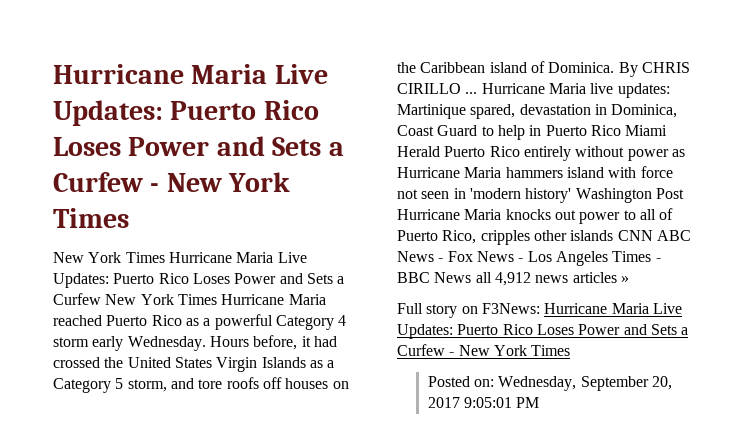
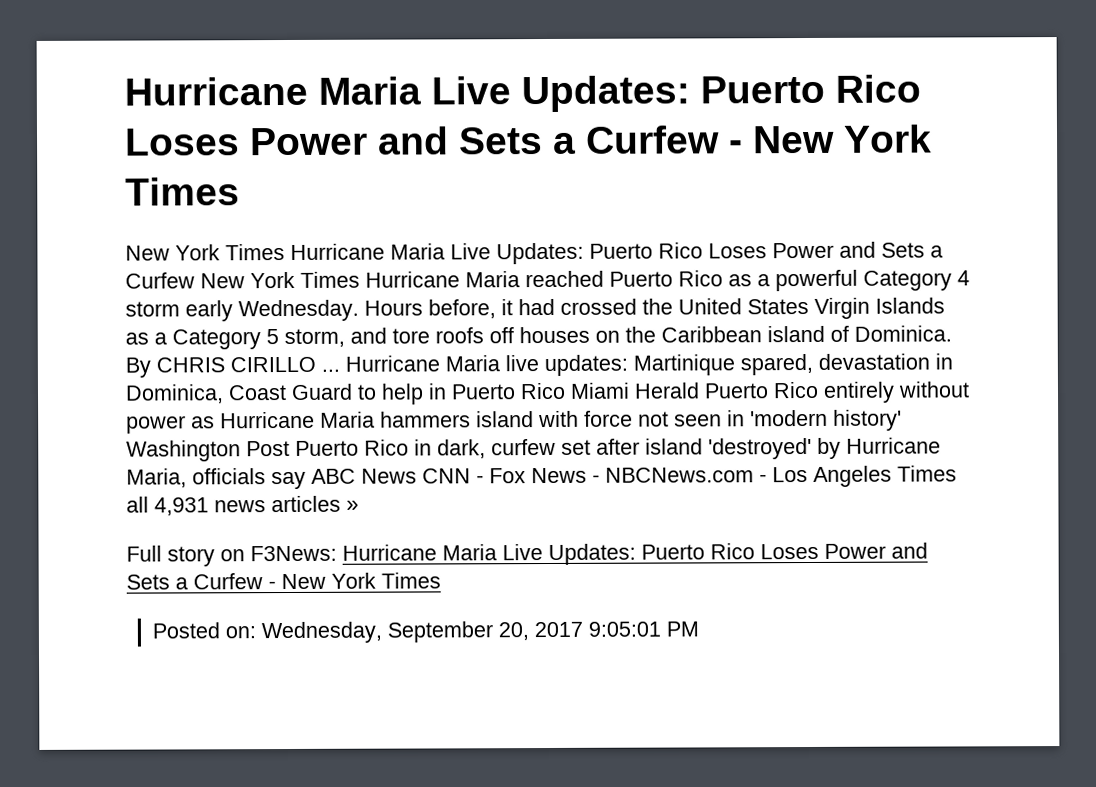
[397,208,674,224] [397,230,653,245] Hurricane Maria knocks out power to all of Puerto Rico, cripples other islands CNN -> [295,437,941,460] [126,468,306,490] Puerto Rico in dark, curfew set after island 'destroyed' by Hurricane Maria, officials say
(434, 256) none -> [422,468,471,484] CNN
(524, 260) none -> [605,467,767,483] NBCNews.com -
[655,258,661,262] [397,272,531,286] - BBC News all 4,912 -> [126,496,209,516] all 4,931

